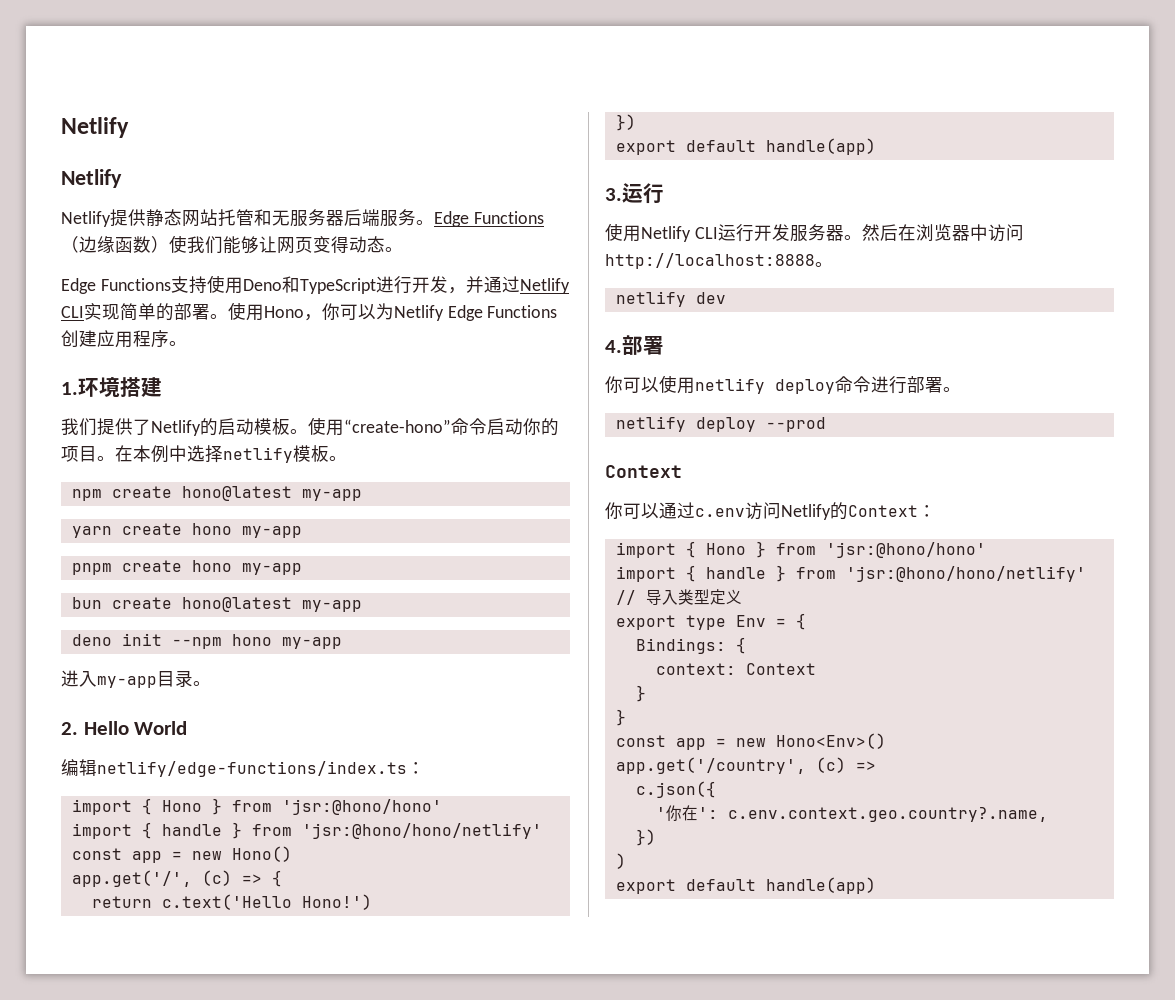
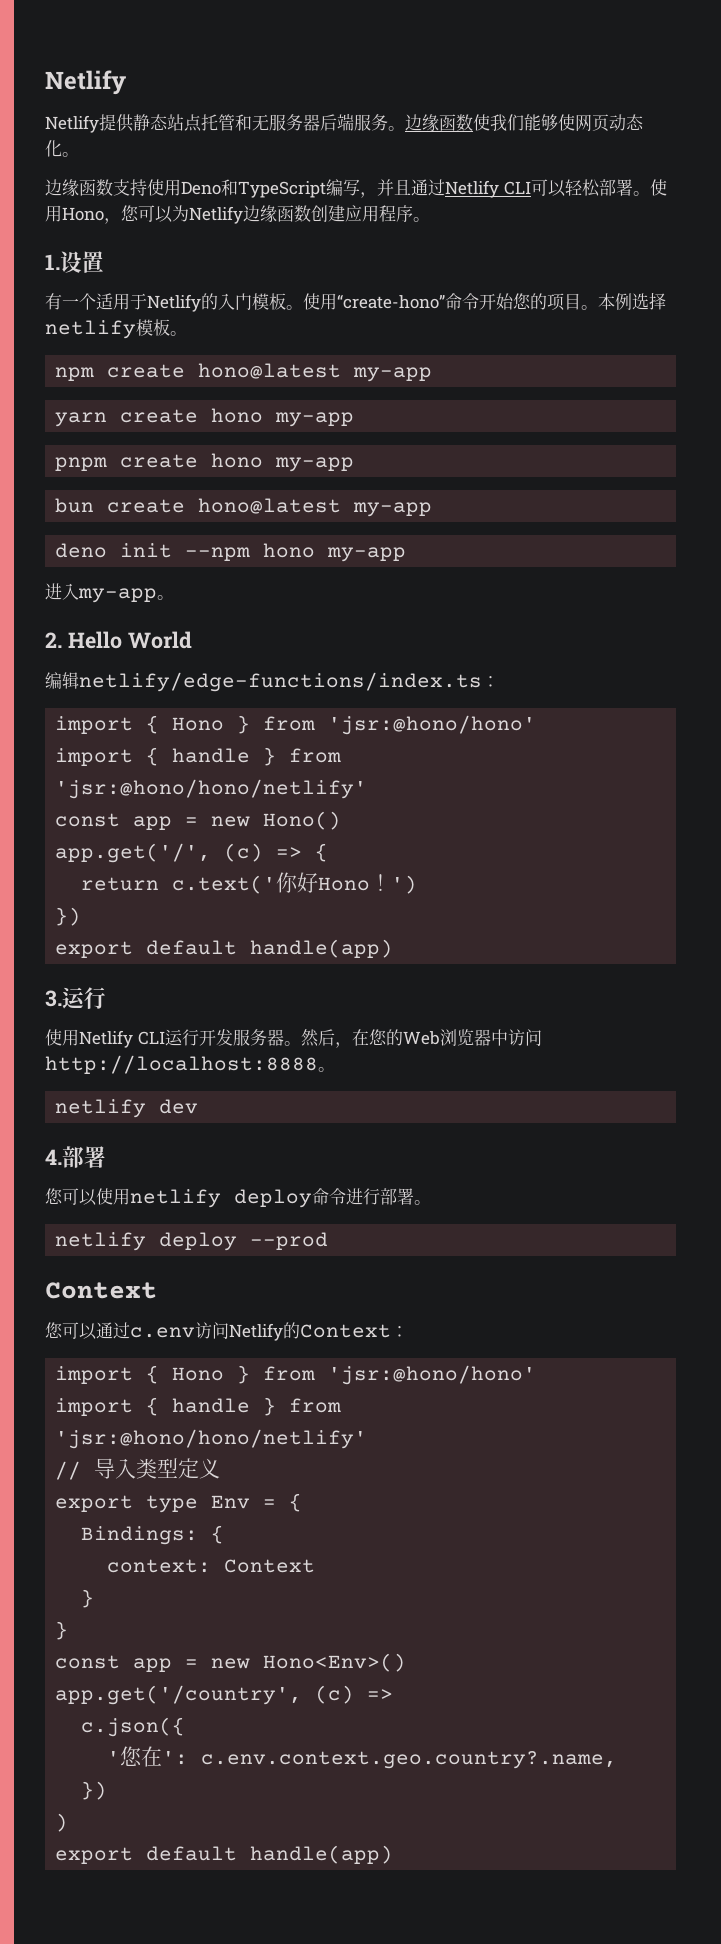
[61,117,129,138] [61,169,122,188] [61,211,111,227] Netlify // Netlify // Netlify -> [45,70,126,95] [45,115,99,133] Netlify // Netlify
[182,209,218,227] 网站 -> [167,114,202,132] 站点
[434,211,544,227] [61,236,169,253] Edge Functions（边缘函数） -> [405,114,473,131] 边缘函数
[259,236,403,254] [61,278,171,294] 让网页变得动态。 // Edge Functions -> [558,114,644,132] [45,140,79,157] [45,179,113,196] 使网页动态化。 // 边缘函数
[375,276,484,294] 进行开发，并 -> [326,179,411,198] 编写，并且
[84,303,174,321] 实现简单的 -> [530,179,600,197] 可以轻松
[322,303,340,320] 你 -> [121,205,139,221] 您
[447,305,558,321] Edge Functions -> [243,205,311,222] 边缘函数
[78,377,162,397] [61,418,254,436] 环境搭建 // 我们提供了Netlify的启动 -> [60,251,104,273] [45,293,252,312] 设置 // 有一个适用于Netlify的入门
[487,418,541,435] 启动你 -> [479,293,531,310] 开始您
[115,445,187,463] 在本例中 -> [598,293,632,310] 本例
[157,670,193,687] 目录 -> (157, 595) none
[161,894,372,910] c.text('Hello Hono!') -> [172,872,418,894] c.text('你好Hono！')
[897,224,916,241] 在 -> [334,1029,440,1048] ，在您的Web
[605,376,623,393] 你 -> [45,1188,63,1204] 您
[605,502,623,519] 你 -> [45,1322,63,1338] 您
[665,805,682,821] 你 -> [120,1746,143,1766] 您

